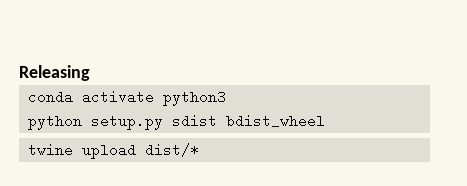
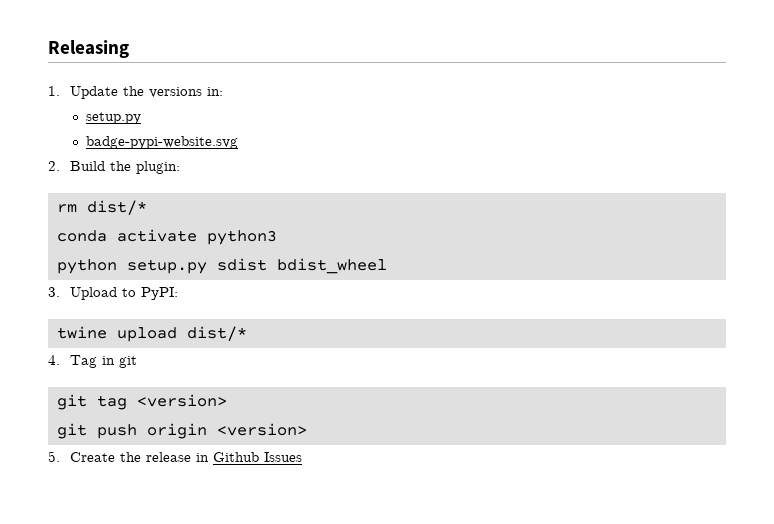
(90, 73) none -> [48,86,224,99] [86,112,142,124] [86,136,239,149] [48,161,181,174] [56,200,147,215] // 1. Update the versions in: // setup.py // badge-pypi-website.svg // 2. Build the plugin: // rm dist/*
(326, 121) none -> [48,287,179,300] // 3. Upload to PyPI:
(200, 150) none -> [48,355,138,368] [56,394,227,410] [56,423,307,439] [48,451,303,462] // 4. Tag in git // git tag <version> // git push origin <version> // 5. Create the release in Github Issues

